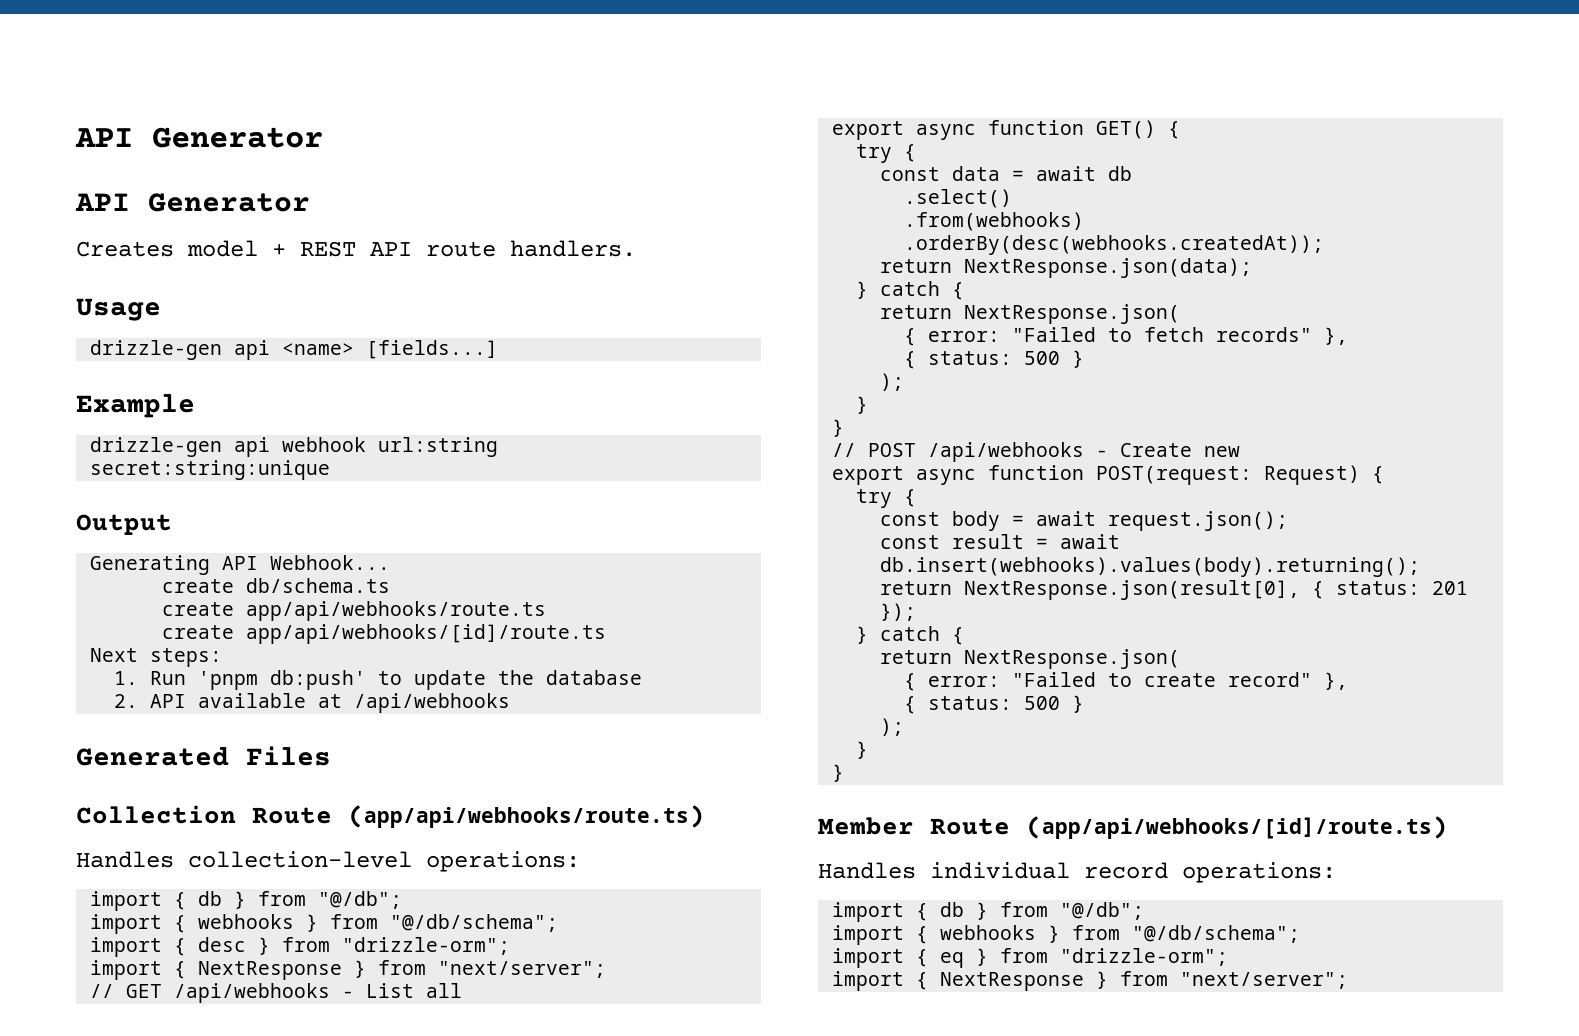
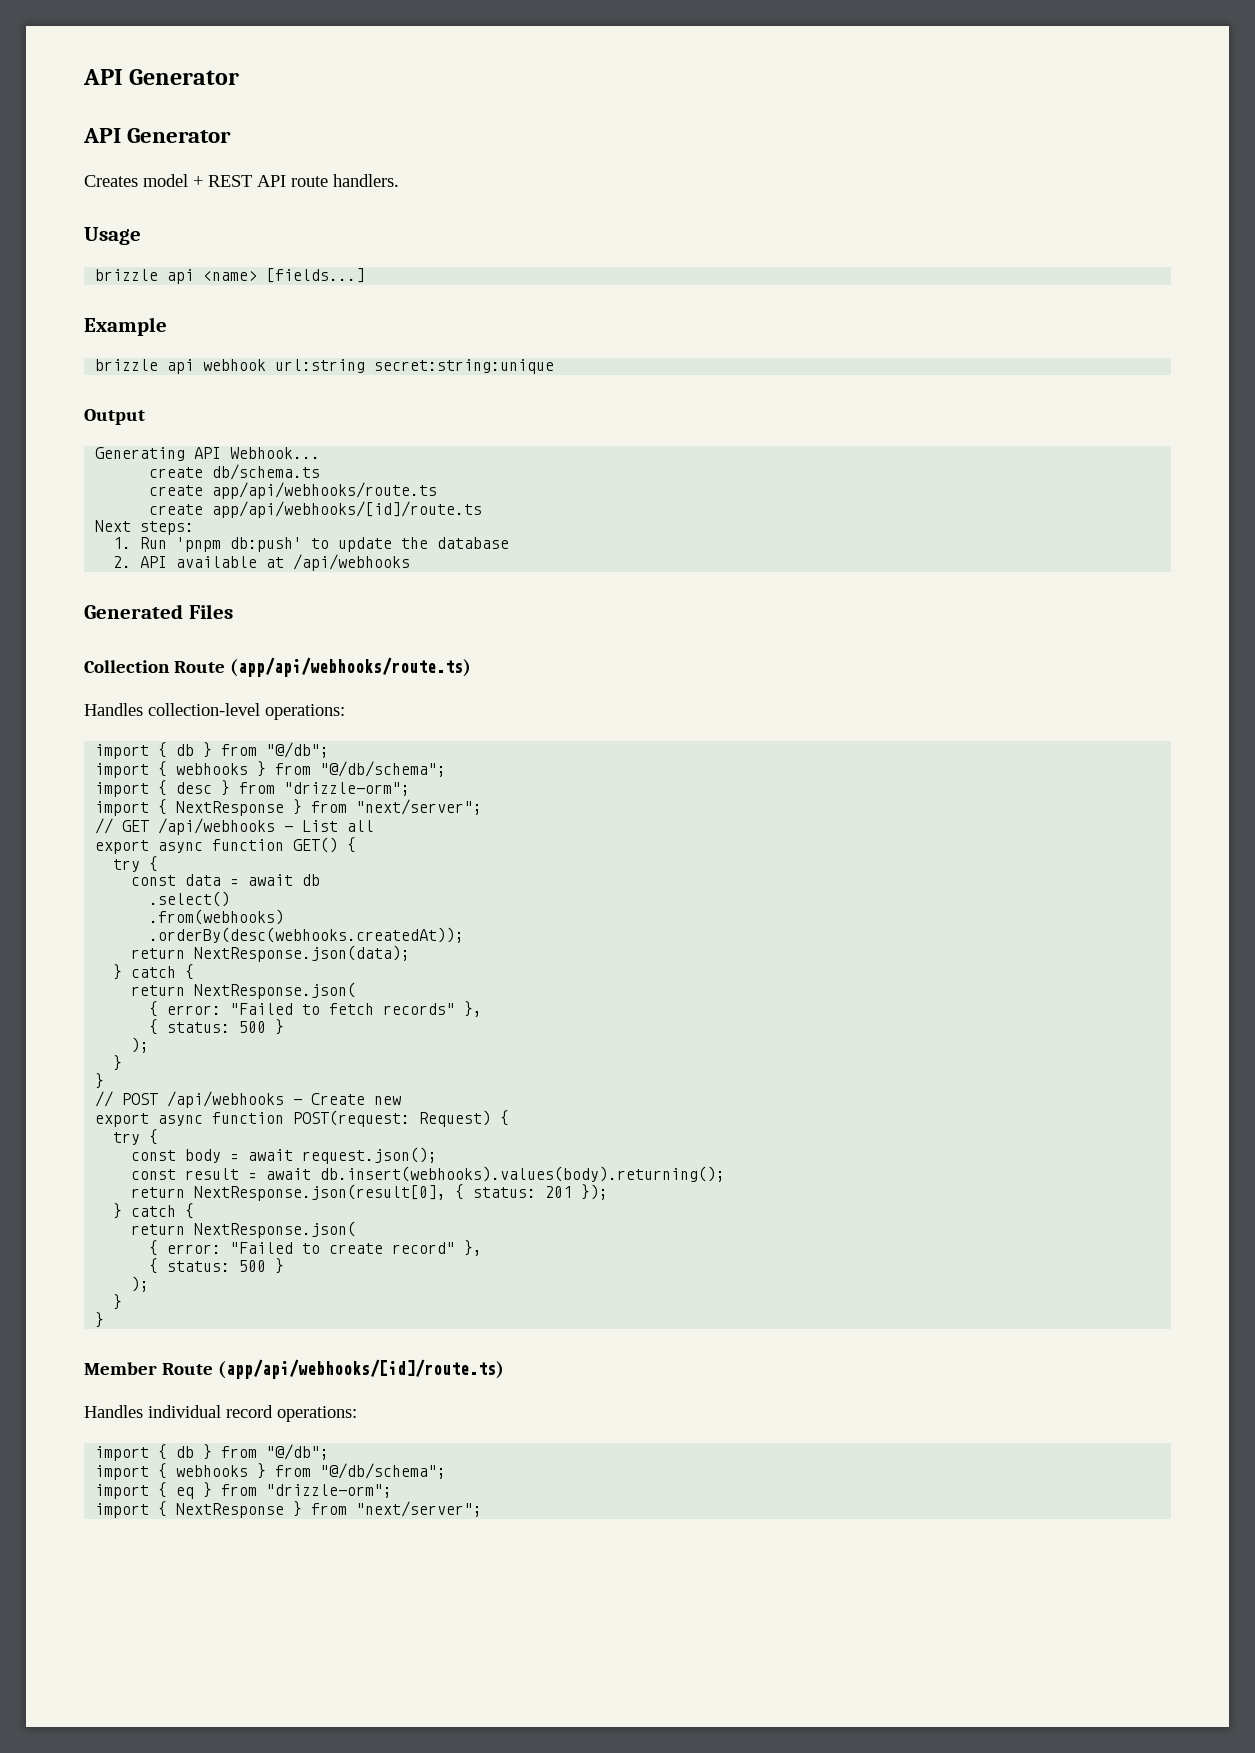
[90,340,223,360] drizzle-gen -> [95,269,159,281] brizzle
[90,437,223,457] drizzle-gen -> [95,359,159,371] brizzle

